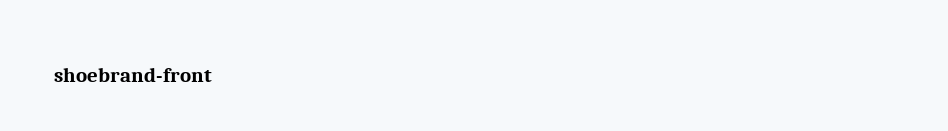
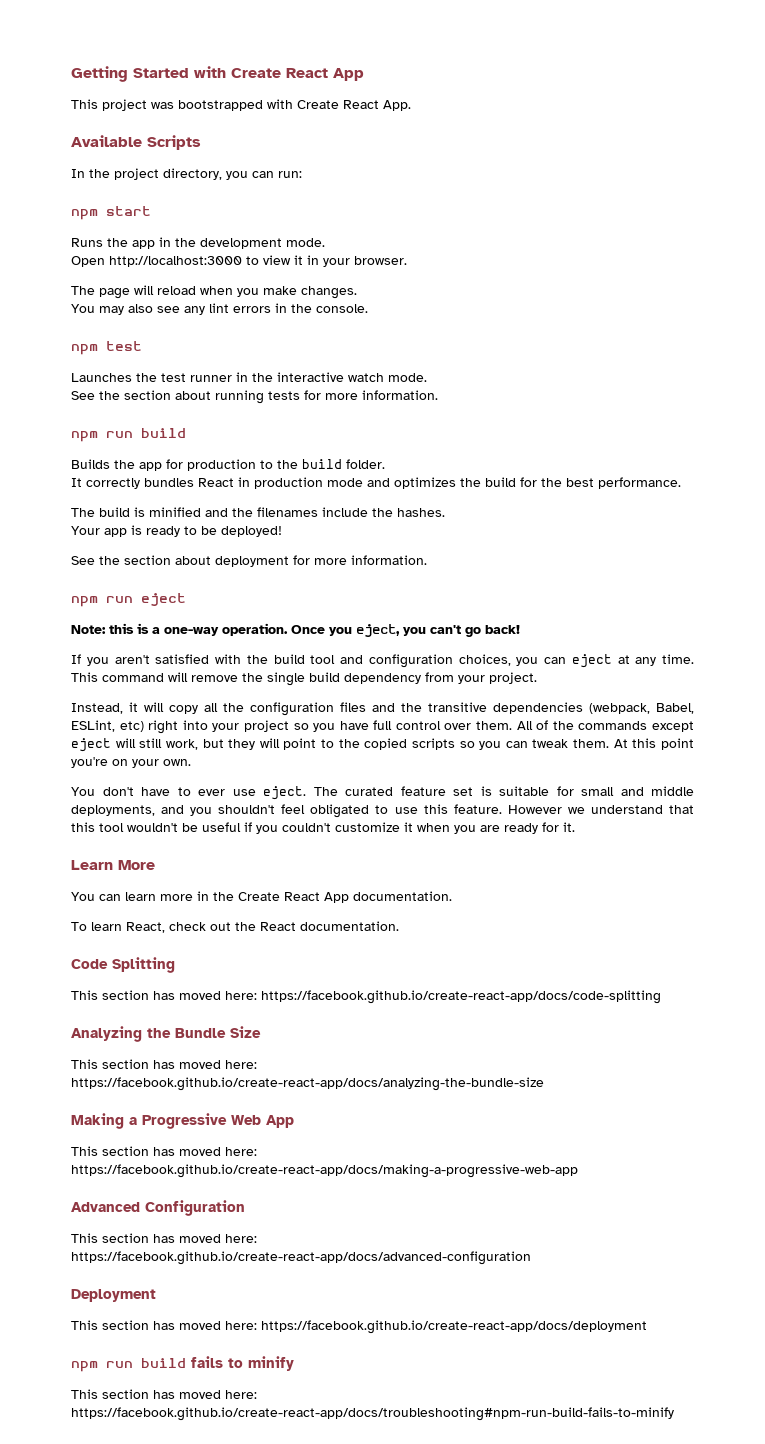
[54,67,212,82] shoebrand-front -> [71,66,364,82] [71,99,411,111] [71,135,201,150] [71,168,302,180] [71,206,151,220] [71,237,325,249] [71,255,407,267] [71,285,357,299] [71,303,368,315] [71,341,142,355] [71,372,427,382] [71,390,438,404] [71,428,186,442] [71,459,385,471] [71,477,681,489] [71,507,445,517] [71,525,282,537] [71,555,427,567] [71,593,186,607] [71,623,520,637] [71,654,694,668] [71,672,537,686] [71,702,694,716] [71,720,694,734] [71,738,695,752] [71,757,191,768] [71,786,694,800] [71,804,695,818] [71,822,575,834] [71,860,155,870] [71,891,452,903] [71,921,399,933] [71,957,175,973] [71,990,661,1004] [71,1026,261,1042] [71,1059,257,1069] [71,1077,544,1091] [71,1113,294,1129] [71,1146,257,1156] [71,1164,578,1178] [71,1200,245,1216] [71,1233,257,1243] [71,1251,531,1265] [71,1289,156,1302] [71,1320,647,1334] [71,1356,294,1372] [71,1389,257,1399] [71,1407,674,1421] Getting Started with Create React App // This project was bootstrapped with Create React App. // Available Scripts // In the project directory, you can run: // npm start // Runs the app in the development mode. // Open http://localhost:3000 to view it in your browser. // The page will reload when you make changes. // You may also see any lint errors in the console. // npm test // Launches the test runner in the interactive watch mode. // See the section about running tests for more information. // npm run build // Builds the app for production to the build folder. // It correctly bundles React in production mode and optimizes the build for the best performance. // The build is minified and the filenames include the hashes. // Your app is ready to be deployed! // See the section about deployment for more information. // npm run eject // Note: this is a one-way operation. Once you eject, you can't go back! // If you aren't satisfied with the build tool and configuration choices, you can eject at any time. This command will remove the single build dependency from your project. // Instead, it will copy all the configuration files and the transitive dependencies (webpack, Babel, ESLint, etc) right into your project so you have full control over them. All of the commands except eject will still work, but they will point to the copied scripts so you can tweak them. At this point you're on your own. // You don't have to ever use eject. The curated feature set is suitable for small and middle deployments, and you shouldn't feel obligated to use this feature. However we understand that this tool wouldn't be useful if you couldn't customize it when you are ready for it. // Learn More // You can learn more in the Create React App documentation. // To learn React, check out the React documentation. // Code Splitting // This section has moved here: https://facebook.github.io/create-react-app/docs/code-splitting // Analyzing the Bundle Size // This section has moved here: https://facebook.github.io/create-react-app/docs/analyzing-the-bundle-size // Making a Progressive Web App // This section has moved here: https://facebook.github.io/create-react-app/docs/making-a-progressive-web-app // Advanced Configuration // This section has moved here: https://facebook.github.io/create-react-app/docs/advanced-configuration // Deployment // This section has moved here: https://facebook.github.io/create-react-app/docs/deployment // npm run build fails to minify // This section has moved here: https://facebook.github.io/create-react-app/docs/troubleshooting#npm-run-build-fails-to-minify

